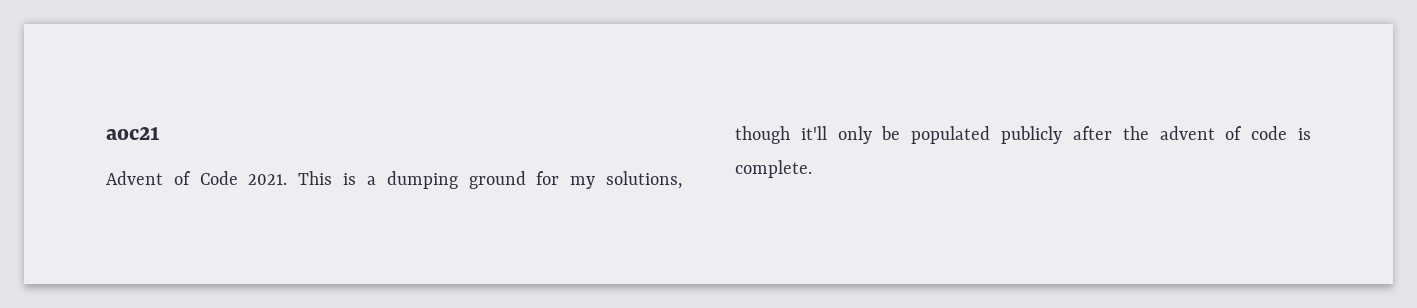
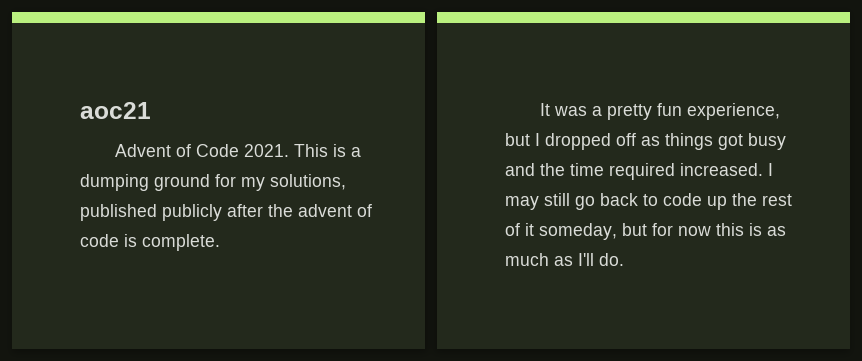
[735,126,991,144] though it'll only be populated -> [80,204,157,221] published
(812, 169) none -> [539,103,780,120] [505,133,786,150] [505,163,773,180] [505,193,792,210] [505,223,786,240] [505,253,624,266] // It was a pretty fun experience, but I dropped off as things got busy and the time required increased. I may still go back to code up the rest of it someday, but for now this is as much as I'll do.

